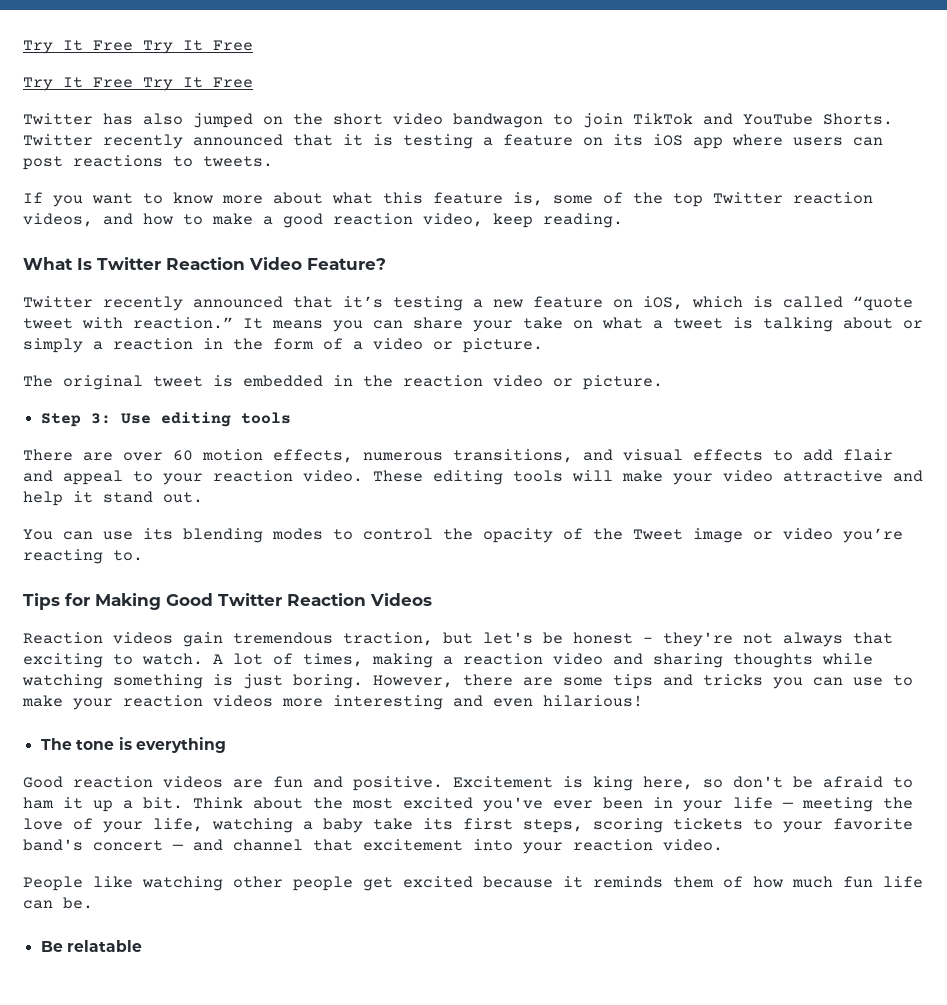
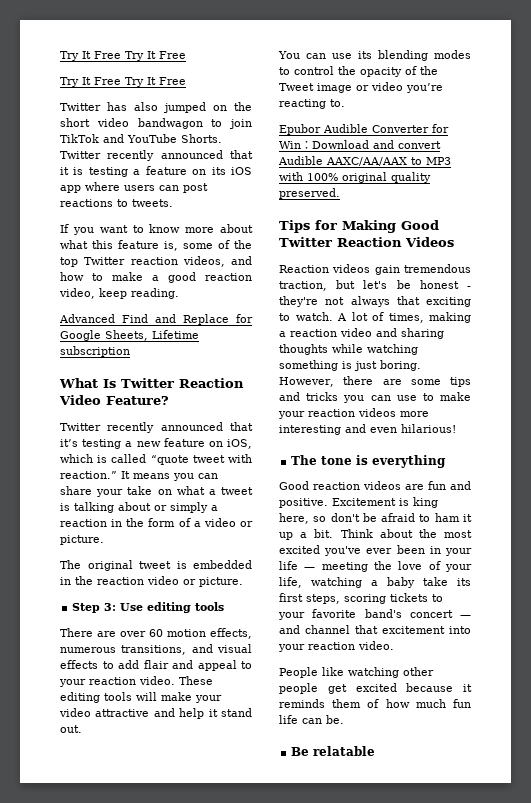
(623, 220) none -> [59,314,253,325] [60,330,199,341] [60,346,130,357] // Advanced Find and Replace for Google Sheets, Lifetime subscription
(143, 555) none -> [279,124,449,135] [279,140,441,149] [278,156,451,166] [279,172,431,183] [279,188,340,199] // Epubor Audible Converter for Win：Download and convert Audible AAXC/AA/AAX to MP3 with 100% original quality preserved.

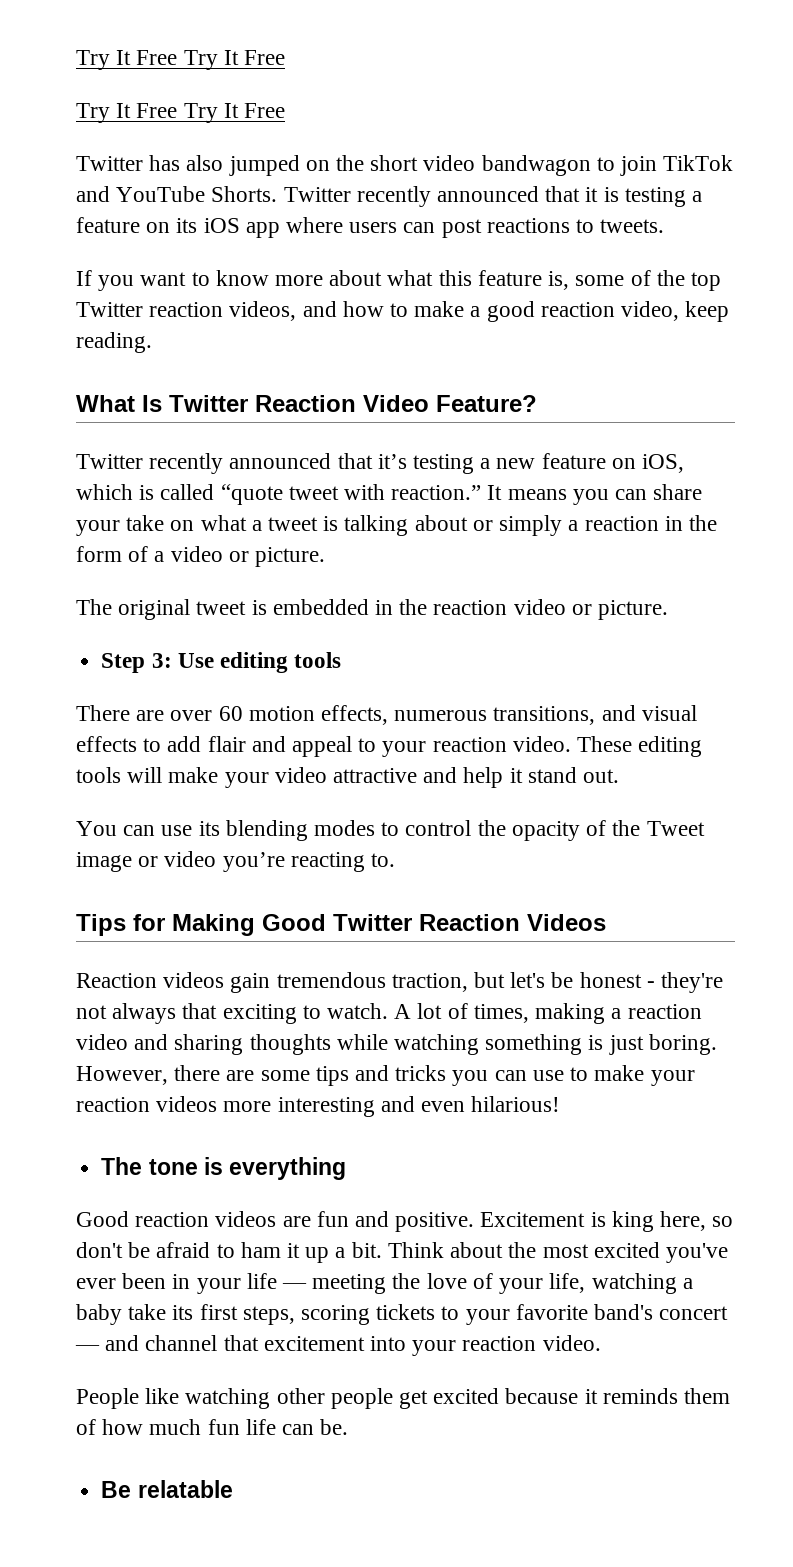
[59,314,253,325] [60,330,199,341] [60,346,130,357] // Advanced Find and Replace for Google Sheets, Lifetime subscription -> (152, 342) none
[279,124,449,135] [279,140,441,149] [278,156,451,166] [279,172,431,183] [279,188,340,199] // Epubor Audible Converter for Win：Download and convert Audible AAXC/AA/AAX to MP3 with 100% original quality preserved. -> (396, 860) none

